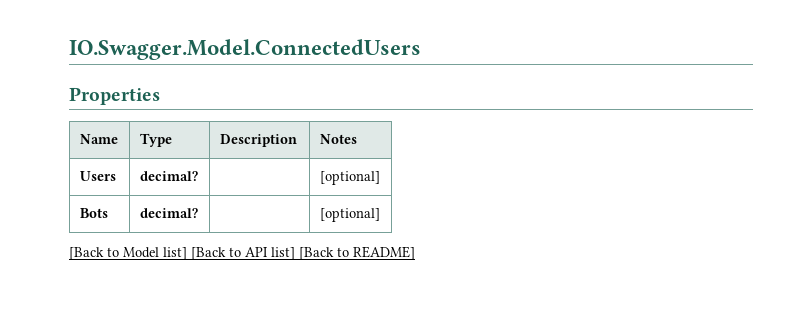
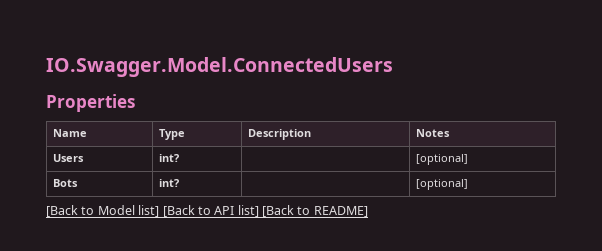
[139,171,198,181] decimal? -> [159,154,180,162] int?
[139,208,198,218] decimal? -> [159,179,180,187] int?

